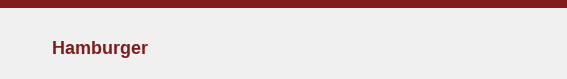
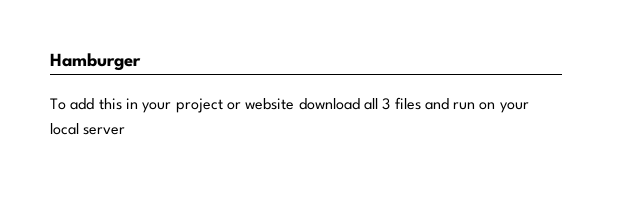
(148, 49) none -> [50,97,529,113] [50,123,126,135] // To add this in your project or website download all 3 files and run on your local server

